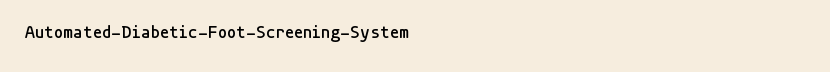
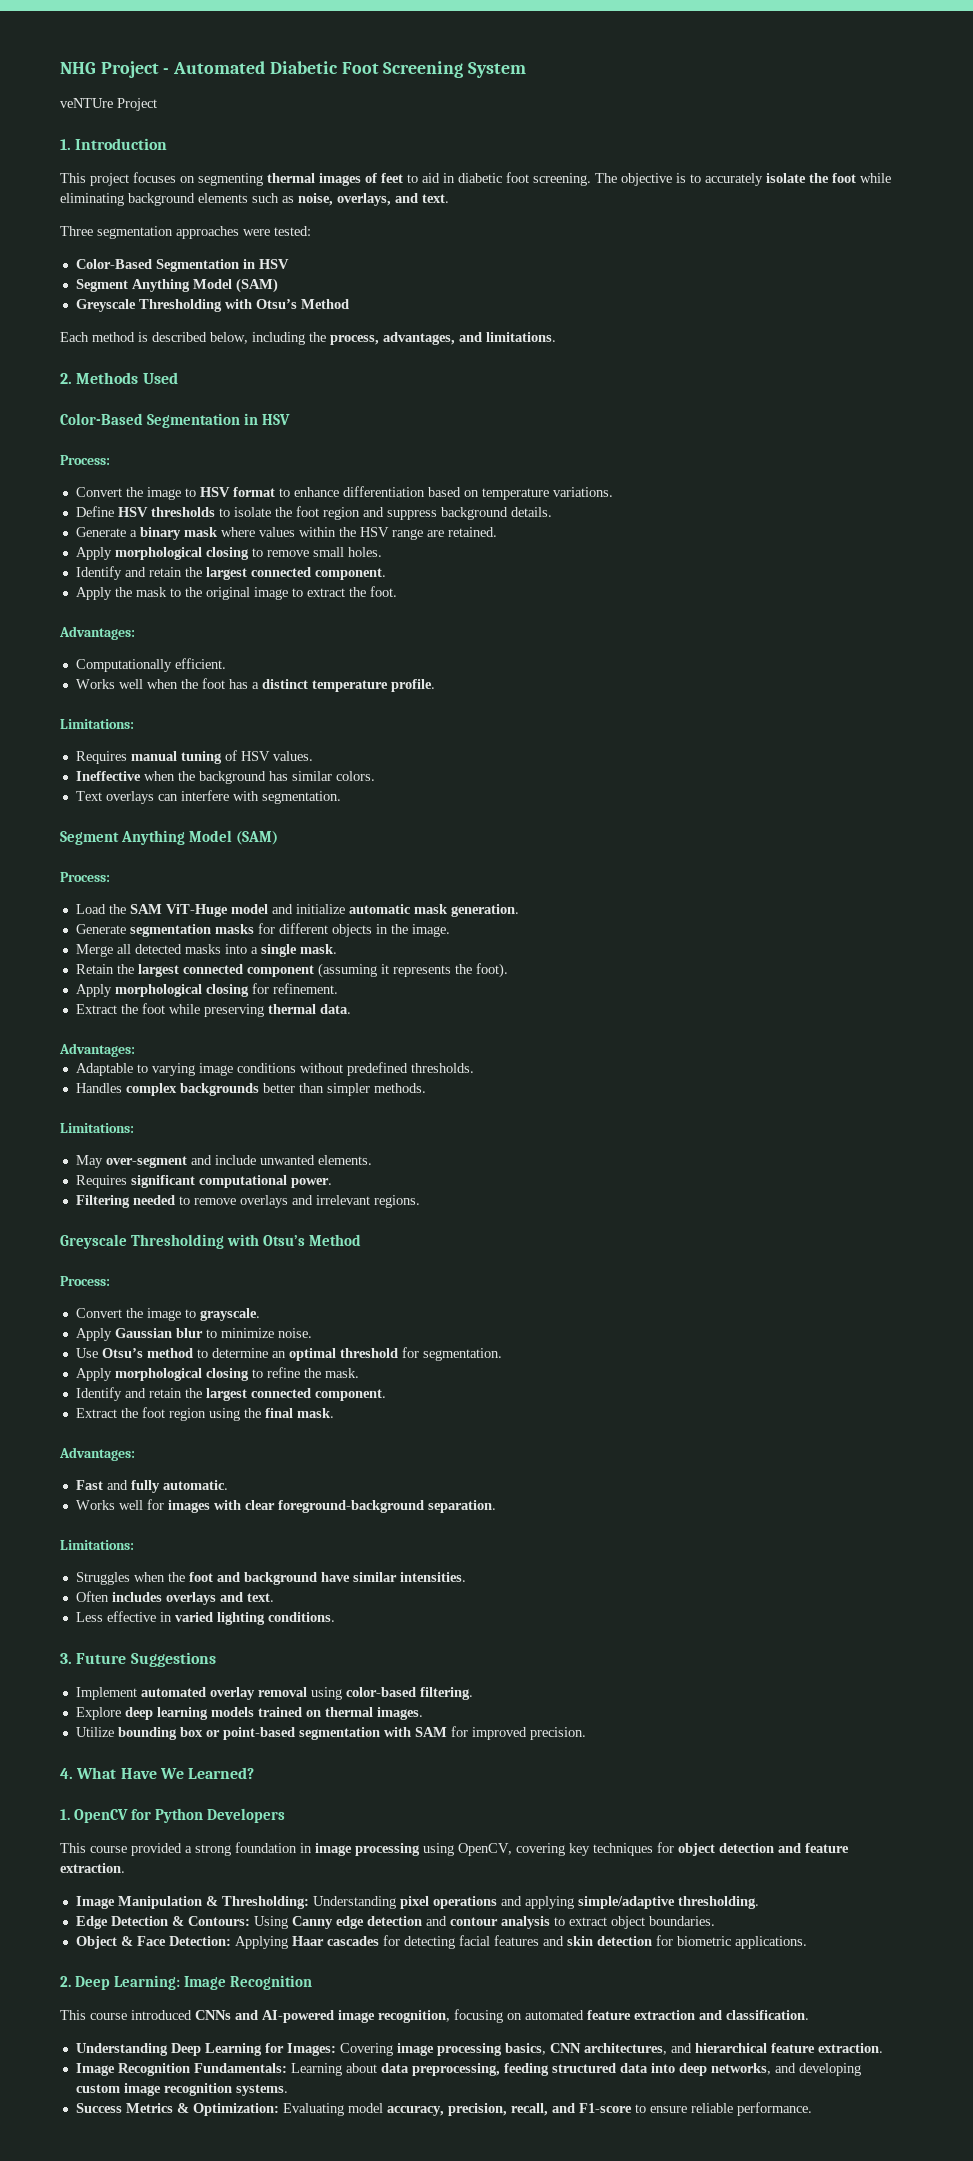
[25,25,409,42] Automated-Diabetic-Foot-Screening-System -> [60,61,527,78] [60,98,157,111] [60,138,168,150] [60,172,891,186] [60,193,449,206] [60,226,311,239] [75,259,289,272] [75,278,278,293] [75,299,349,312] [60,332,556,345] [60,372,178,384] [60,413,291,428] [60,455,110,465] [75,486,613,500] [75,506,552,520] [75,527,497,540] [75,547,382,560] [75,566,386,580] [75,586,397,600] [59,626,135,640] [75,658,226,672] [75,678,435,692] [60,719,134,729] [75,750,313,764] [75,771,375,784] [75,790,341,804] [60,830,279,845] [60,872,110,882] [75,904,519,917] [75,923,450,937] [75,944,337,957] [75,963,508,978] [75,983,338,997] [75,1003,351,1017] [59,1043,135,1057] [75,1062,474,1076] [75,1083,426,1096] [60,1123,134,1133] [75,1155,372,1168] [75,1175,332,1188] [75,1195,420,1208] [60,1234,362,1249] [60,1276,110,1286] [75,1308,260,1321] [75,1328,312,1341] [75,1347,502,1361] [75,1367,359,1381] [75,1387,386,1401] [75,1407,334,1421] [59,1447,135,1461] [75,1480,228,1493] [75,1499,496,1513] [60,1540,134,1550] [75,1572,466,1585] [75,1591,274,1605] [75,1611,335,1625] [60,1652,216,1667] [75,1687,473,1700] [75,1707,423,1720] [75,1726,586,1740] [60,1767,255,1779] [60,1808,286,1823] [60,1842,849,1856] [60,1863,125,1873] [75,1896,759,1909] [75,1916,715,1929] [75,1935,807,1949] [60,1975,313,1990] [60,2009,809,2023] [75,2043,883,2056] [75,2063,861,2076] [75,2083,288,2096] [75,2102,812,2116] NHG Project - Automated Diabetic Foot Screening System // veNTUre Project // 1. Introduction // This project focuses on segmenting thermal images of feet to aid in diabetic foot screening. The objective is to accurately isolate the foot while eliminating background elements such as noise, overlays, and text. // Three segmentation approaches were tested: // Color-Based Segmentation in HSV // Segment Anything Model (SAM) // Greyscale Thresholding with Otsu’s Method // Each method is described below, including the process, advantages, and limitations. // 2. Methods Used // Color-Based Segmentation in HSV // Process: // Convert the image to HSV format to enhance differentiation based on temperature variations. // Define HSV thresholds to isolate the foot region and suppress background details. // Generate a binary mask where values within the HSV range are retained. // Apply morphological closing to remove small holes. // Identify and retain the largest connected component. // Apply the mask to the original image to extract the foot. // Advantages: // Computationally efficient. // Works well when the foot has a distinct temperature profile. // Limitations: // Requires manual tuning of HSV values. // Ineffective when the background has similar colors. // Text overlays can interfere with segmentation. // Segment Anything Model (SAM) // Process: // Load the SAM ViT-Huge model and initialize automatic mask generation. // Generate segmentation masks for different objects in the image. // Merge all detected masks into a single mask. // Retain the largest connected component (assuming it represents the foot). // Apply morphological closing for refinement. // Extract the foot while preserving thermal data. // Advantages: // Adaptable to varying image conditions without predefined thresholds. // Handles complex backgrounds better than simpler methods. // Limitations: // May over-segment and include unwanted elements. // Requires significant computational power. // Filtering needed to remove overlays and irrelevant regions. // Greyscale Thresholding with Otsu’s Method // Process: // Convert the image to grayscale. // Apply Gaussian blur to minimize noise. // Use Otsu’s method to determine an optimal threshold for segmentation. // Apply morphological closing to refine the mask. // Identify and retain the largest connected component. // Extract the foot region using the final mask. // Advantages: // Fast and fully automatic. // Works well for images with clear foreground-background separation. // Limitations: // Struggles when the foot and background have similar intensities. // Often includes overlays and text. // Less effective in varied lighting conditions. // 3. Future Suggestions // Implement automated overlay removal using color-based filtering. // Explore deep learning models trained on thermal images. // Utilize bounding box or point-based segmentation with SAM for improved precision. // 4. What Have We Learned? // 1. OpenCV for Python Developers // This course provided a strong foundation in image processing using OpenCV, covering key techniques for object detection and feature extraction. // Image Manipulation & Thresholding: Understanding pixel operations and applying simple/adaptive thresholding. // Edge Detection & Contours: Using Canny edge detection and contour analysis to extract object boundaries. // Object & Face Detection: Applying Haar cascades for detecting facial features and skin detection for biometric applications. // 2. Deep Learning: Image Recognition // This course introduced CNNs and AI-powered image recognition, focusing on automated feature extraction and classification. // Understanding Deep Learning for Images: Covering image processing basics, CNN architectures, and hierarchical feature extraction. // Image Recognition Fundamentals: Learning about data preprocessing, feeding structured data into deep networks, and developing custom image recognition systems. // Success Metrics & Optimization: Evaluating model accuracy, precision, recall, and F1-score to ensure reliable performance.

